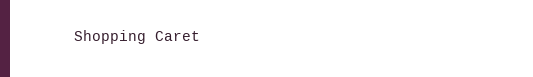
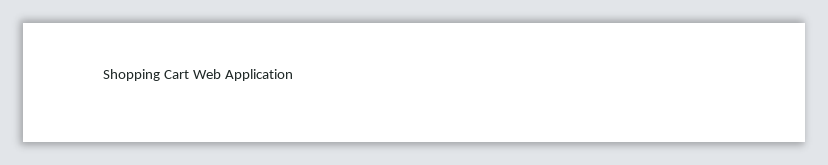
[155,31,200,41] Caret -> [163,69,293,81] Cart Web Application

